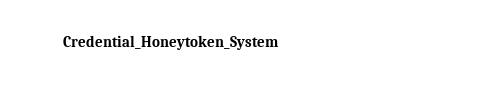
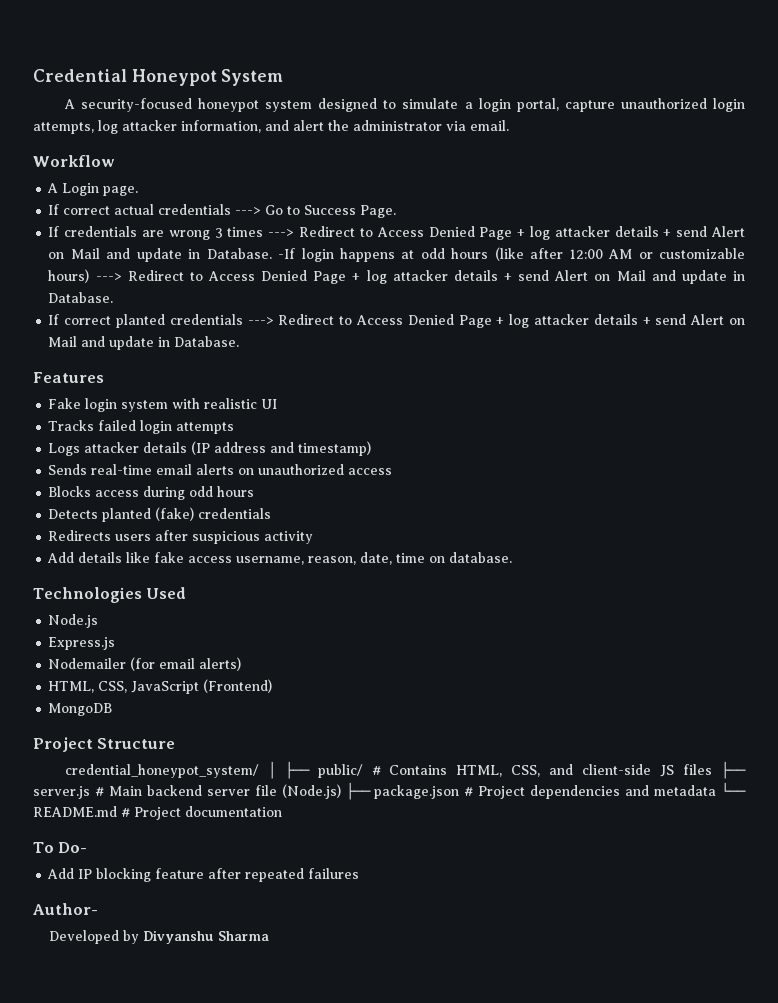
[63,35,279,50] Credential_Honeytoken_System -> [33,69,284,86] [63,98,746,112] [33,120,509,134] [33,155,115,167] [47,183,139,196] [48,204,397,218] [48,226,746,240] [48,247,746,262] [48,269,745,284] [48,292,114,303] [48,314,745,328] [48,336,240,350] [33,372,104,383] [48,398,278,412] [48,420,235,434] [48,441,372,456] [48,464,393,475] [48,486,255,500] [48,507,272,522] [48,530,314,544] [47,552,513,565] [33,587,187,603] [48,614,99,628] [48,637,116,650] [48,657,242,671] [48,679,273,694] [48,703,113,716] [33,737,176,752] [64,761,746,779] [33,782,747,800] [33,806,282,820] [33,842,88,853] [47,868,360,882] [33,903,98,915] [48,930,269,944] Credential Honeypot System // A security-focused honeypot system designed to simulate a login portal, capture unauthorized login attempts, log attacker information, and alert the administrator via email. // Workflow // A Login page. // If correct actual credentials ---> Go to Success Page. // If credentials are wrong 3 times ---> Redirect to Access Denied Page + log attacker details + send Alert on Mail and update in Database. -If login happens at odd hours (like after 12:00 AM or customizable hours) ---> Redirect to Access Denied Page + log attacker details + send Alert on Mail and update in Database. // If correct planted credentials ---> Redirect to Access Denied Page + log attacker details + send Alert on Mail and update in Database. // Features // Fake login system with realistic UI // Tracks failed login attempts // Logs attacker details (IP address and timestamp) // Sends real-time email alerts on unauthorized access // Blocks access during odd hours // Detects planted (fake) credentials // Redirects users after suspicious activity // Add details like fake access username, reason, date, time on database. // Technologies Used // Node.js // Express.js // Nodemailer (for email alerts) // HTML, CSS, JavaScript (Frontend) // MongoDB // Project Structure // credential_honeypot_system/ │ ├── public/ # Contains HTML, CSS, and client-side JS files ├── server.js # Main backend server file (Node.js) ├── package.json # Project dependencies and metadata └── README.md # Project documentation // To Do- // Add IP blocking feature after repeated failures // Author- // Developed by Divyanshu Sharma

